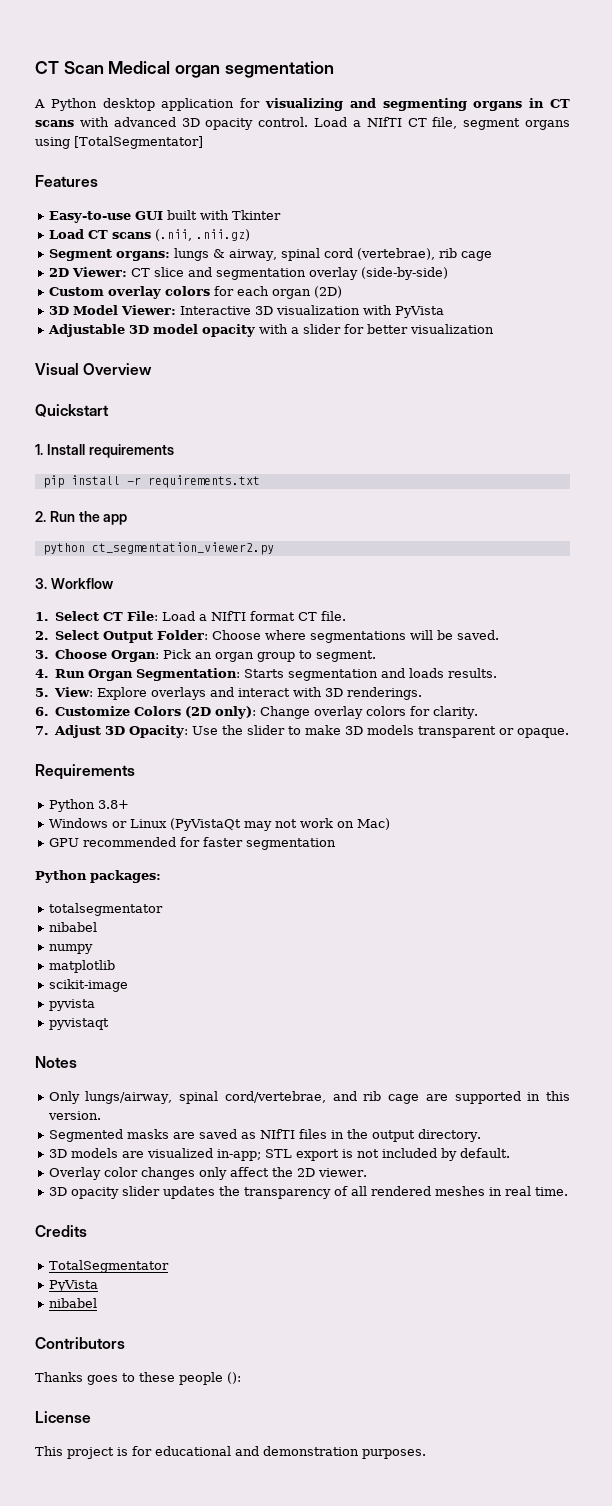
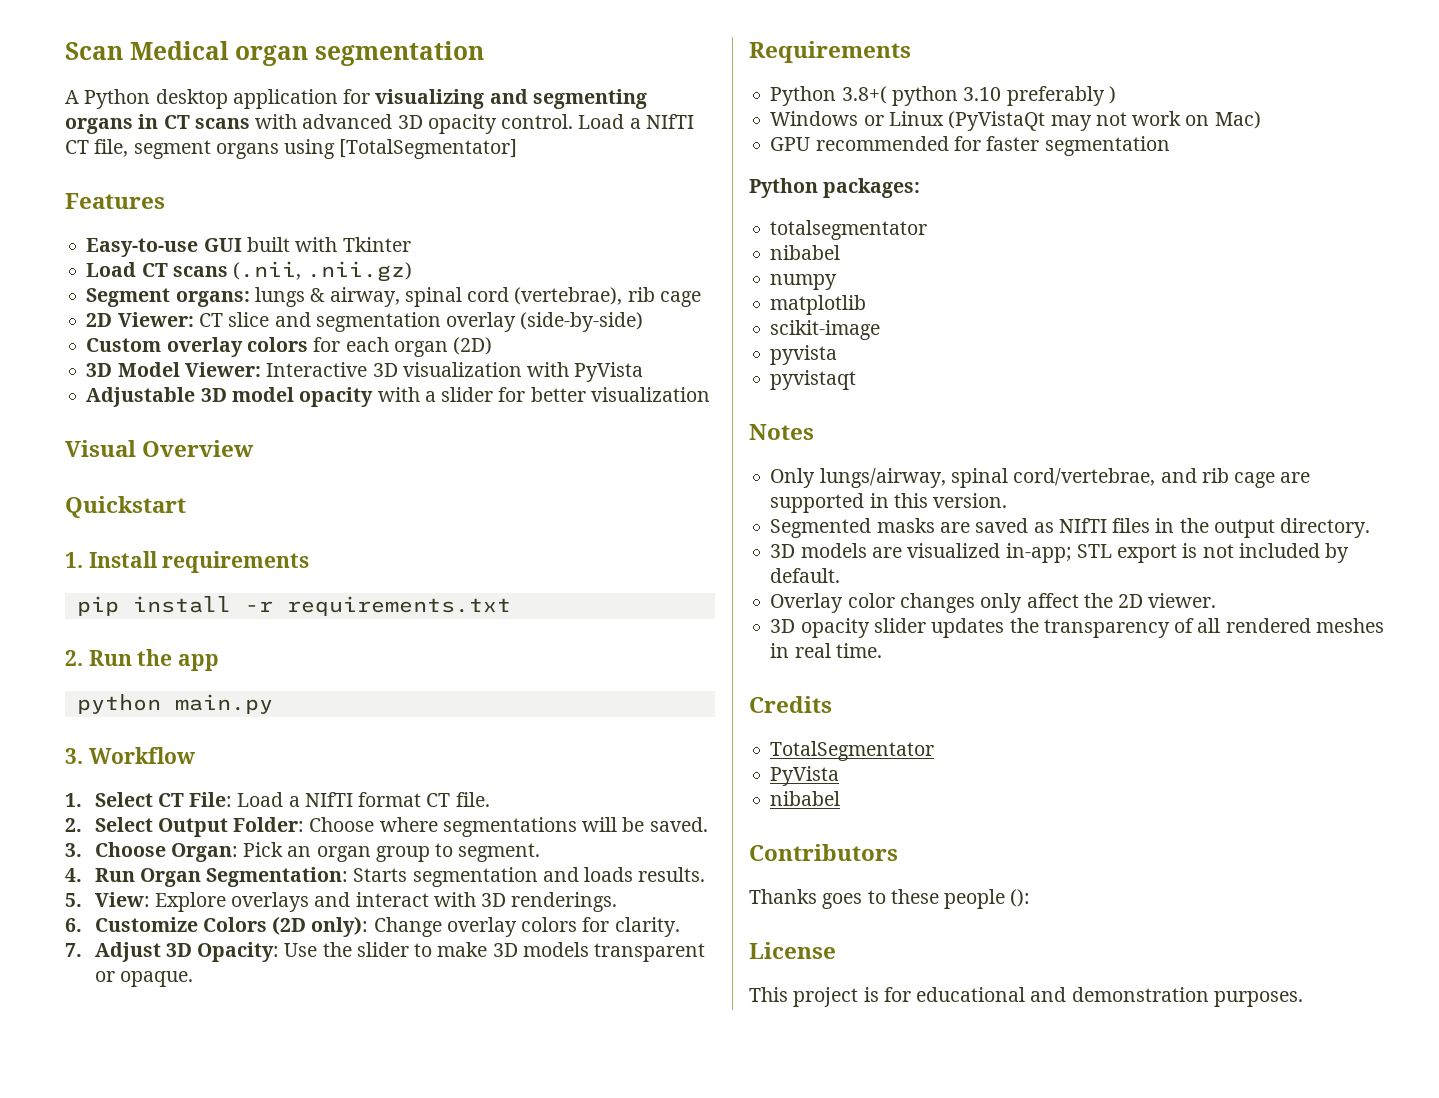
[35,61,59,74] CT -> (65, 51) none
[91,542,274,555] ct_segmentation_viewer2.py -> [174,694,273,714] main.py
[97,800,129,809] 3.8+ -> [841,86,1116,106] 3.8+( python 3.10 preferably )

